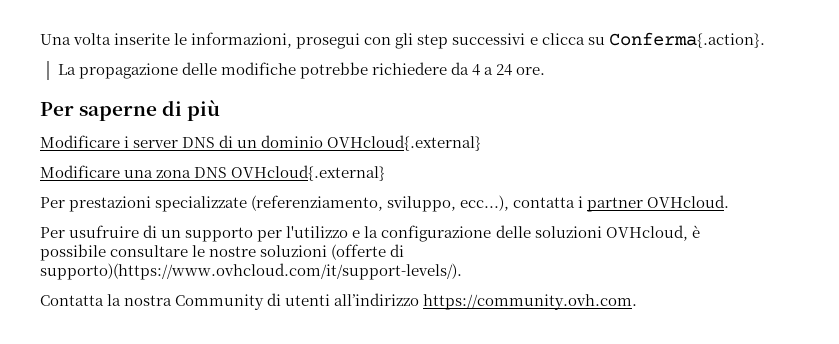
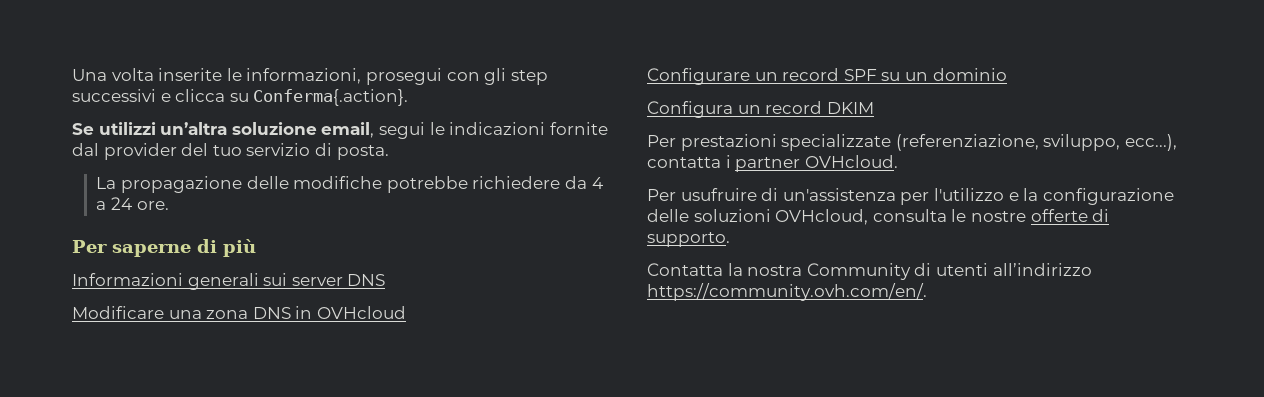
(765, 40) none -> [72,122,608,139] [72,143,389,160] // Se utilizzi un’altra soluzione email, segui le indicazioni fornite dal provider del tuo servizio di posta.
[40,135,130,148] Modificare i -> [72,273,288,290] Informazioni generali sui
[219,135,482,151] di un dominio OVHcloud{.external} -> (386, 280) none
[231,165,386,181] OVHcloud{.external} -> [295,306,406,319] [647,68,1007,85] [647,101,874,118] in OVHcloud // Configurare un record SPF su un dominio // Configura un record DKIM
[251,195,384,211] (referenziamento, -> [895,134,1039,151] (referenziazione,
[161,227,254,242] un supporto -> [782,188,896,201] un'assistenza
[691,225,700,238] [40,244,405,261] [40,263,462,280] è possibile consultare le nostre soluzioni (offerte di supporto)(https://www.ovhcloud.com/it/support-levels/). -> [872,209,1110,222] [647,232,730,247] consulta le nostre offerte di supporto.
[423,294,638,310] https://community.ovh.com. -> [647,283,927,301] https://community.ovh.com/en/.

